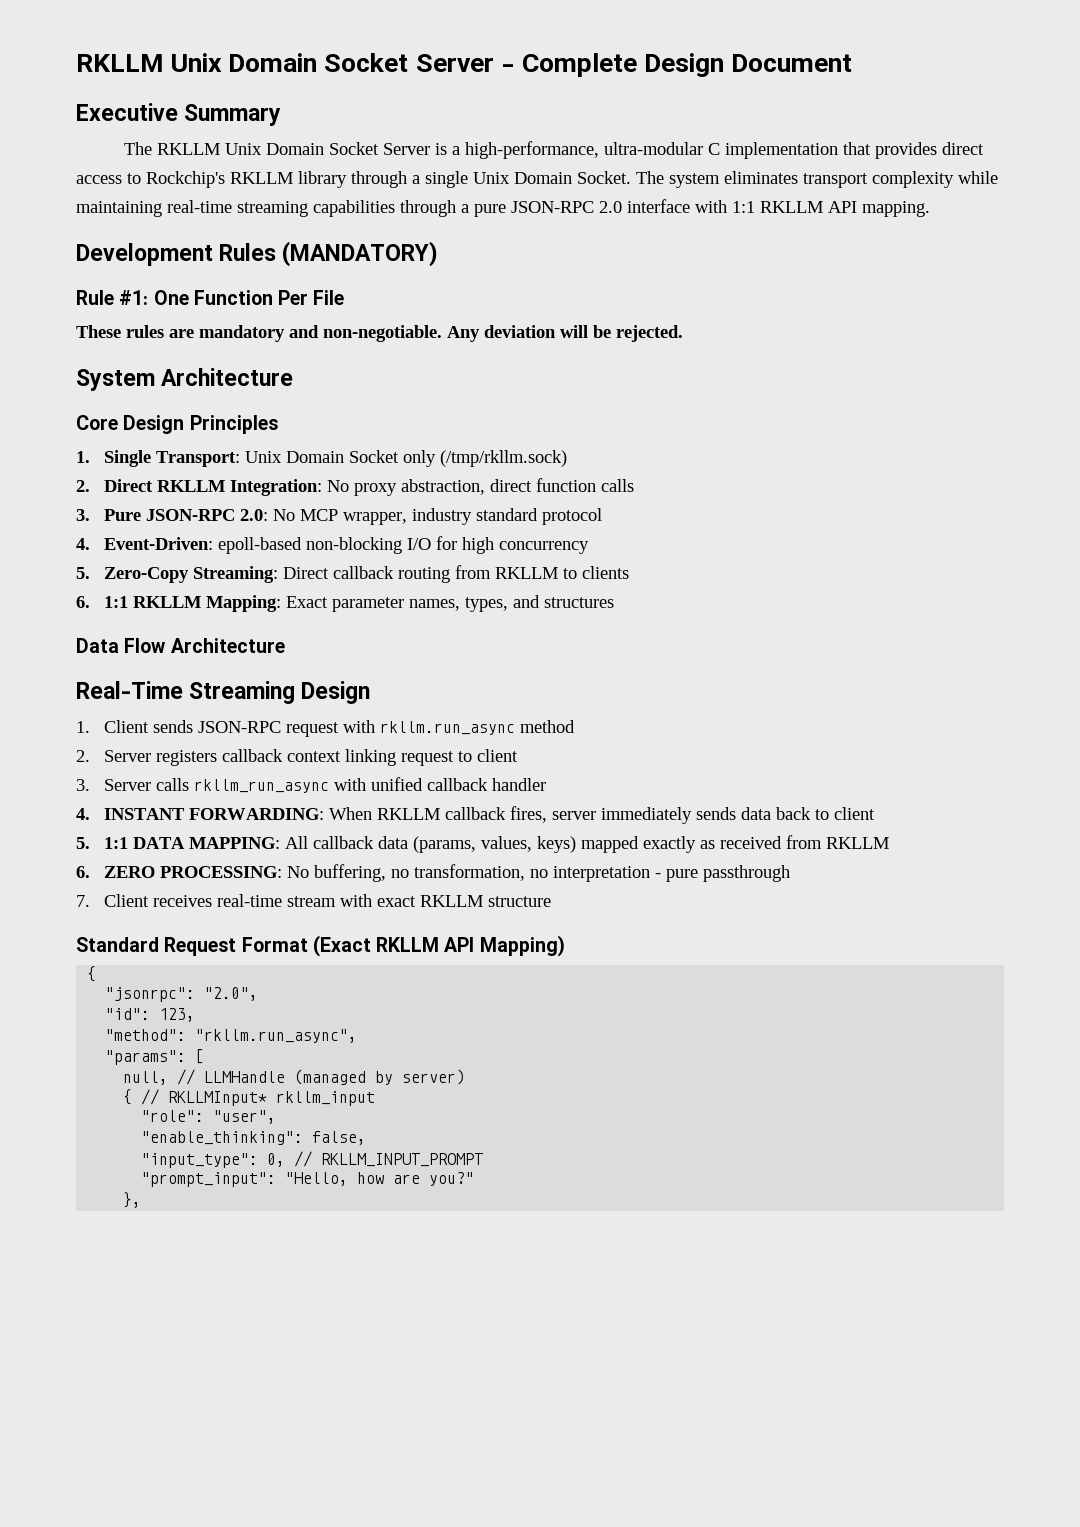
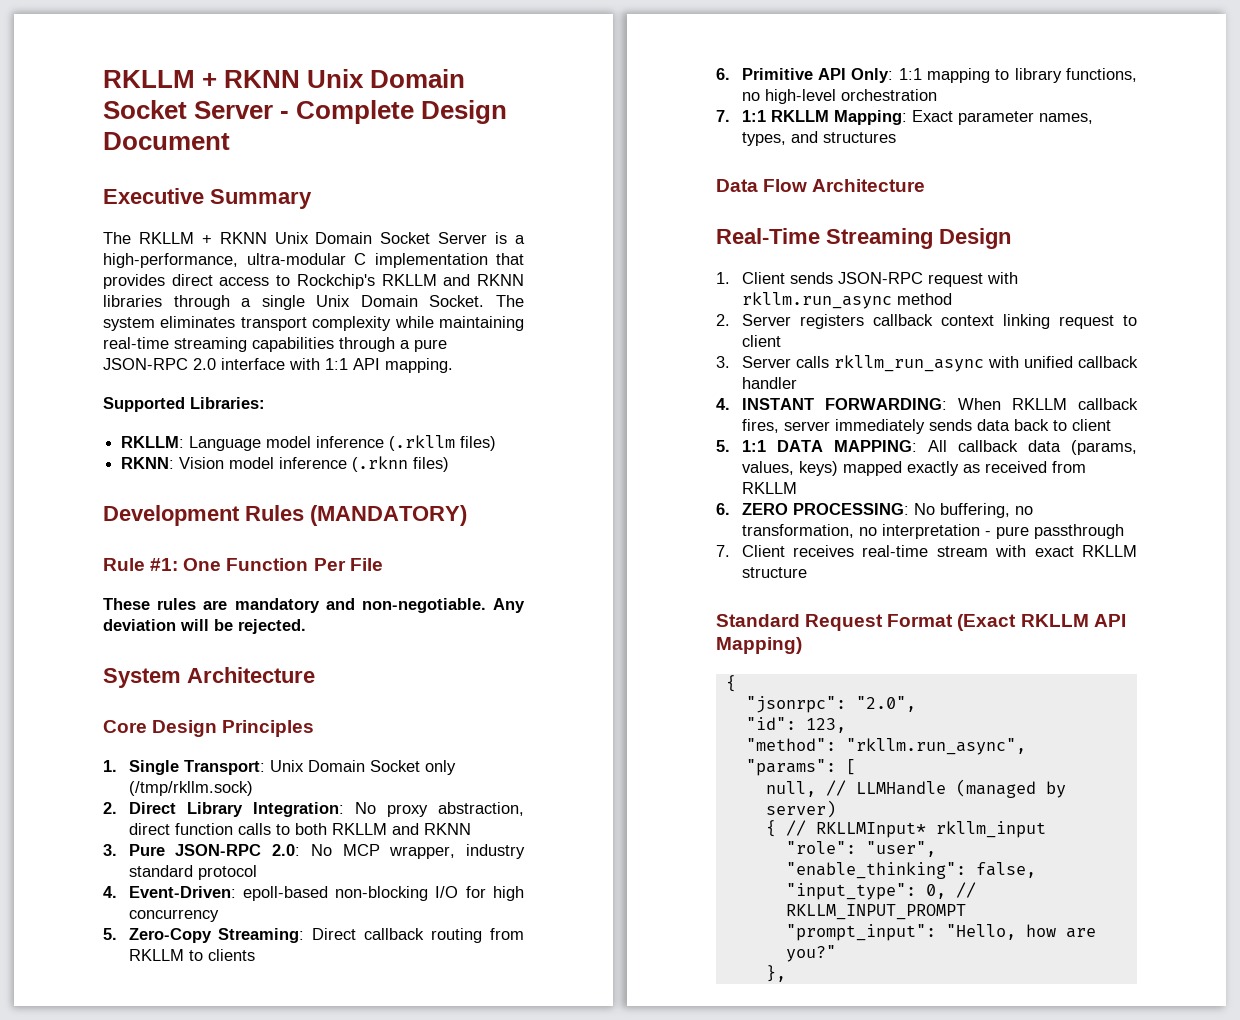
[76,54,163,72] RKLLM -> [103,70,301,88] RKLLM + RKNN
(220, 149) none -> [201,232,267,244] + RKNN
[298,171,347,188] library -> [443,274,524,286] [103,295,162,307] and RKNN libraries
[760,201,823,213] RKLLM -> (348, 364) none
(930, 209) none -> [103,397,265,412] [121,435,497,451] [121,456,450,472] // Supported Libraries: // RKLLM: Language model inference (.rkllm files) // RKNN: Vision model inference (.rknn files)
[157,480,226,492] RKLLM -> [186,802,243,817] Library
(635, 485) none -> [275,823,471,835] to both RKLLM and RKNN
(90, 602) none -> [741,68,1137,83] [741,89,937,104] [716,110,730,122] Primitive API Only: 1:1 mapping to library functions, no high-level orchestration // 7.

